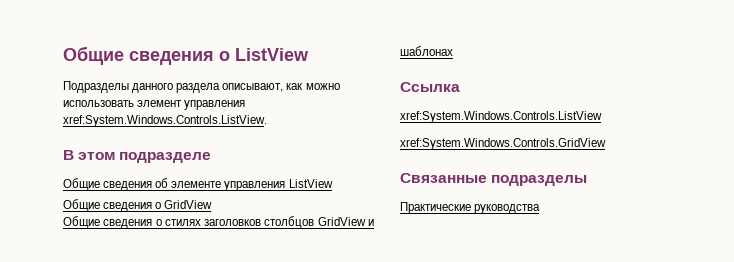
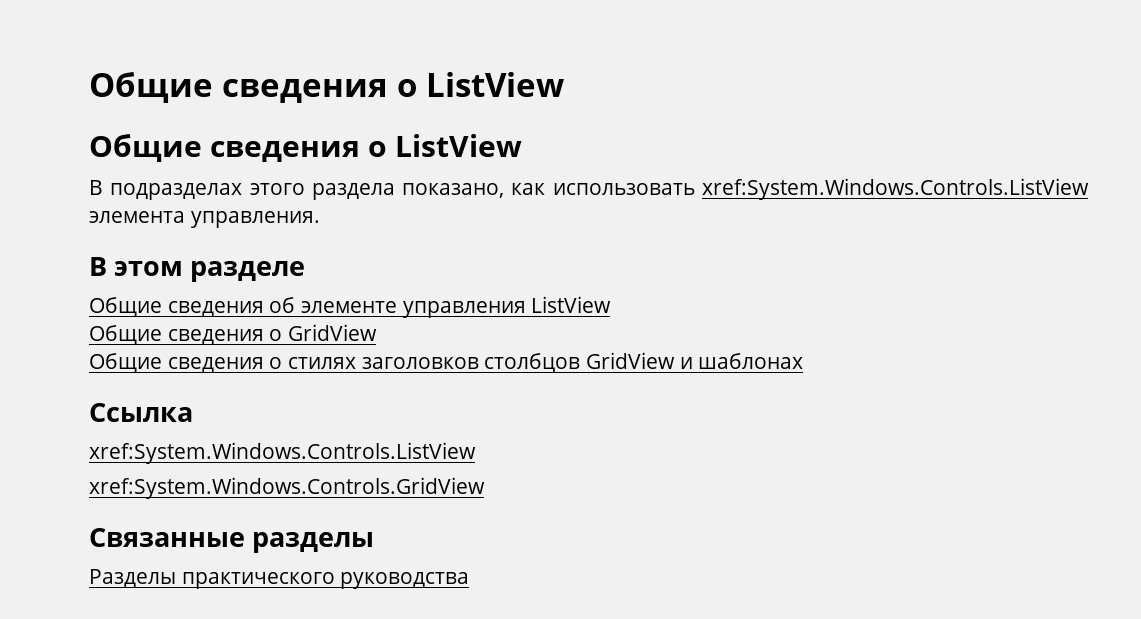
[63,46,309,65] [63,81,340,93] [63,100,246,110] [63,115,267,127] Общие сведения о ListView // Подразделы данного раздела описывают, как можно использовать элемент управления xref:System.Windows.Controls.ListView. -> [89,72,564,103] [89,134,522,162] [89,178,1090,200] [89,211,320,228] Общие сведения о ListView // Общие сведения о ListView // В подразделах этого раздела показано, как использовать xref:System.Windows.Controls.ListView элемента управления.
[119,152,212,163] подразделе -> [190,261,306,282] разделе
[491,175,588,186] [400,202,471,214] подразделы // Практические -> [252,532,375,553] [89,569,335,589] разделы // Разделы практического

